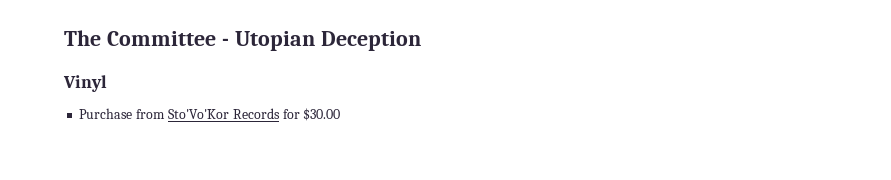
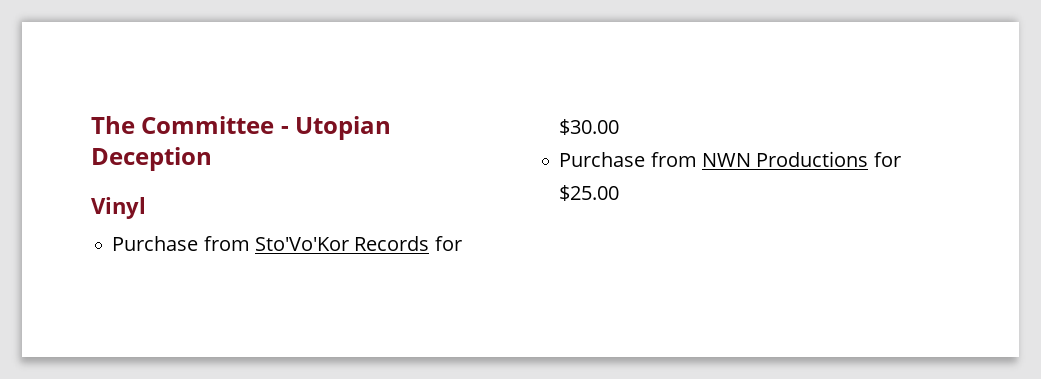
(341, 114) none -> [559,151,901,167] [559,185,620,201] // Purchase from NWN Productions for $25.00

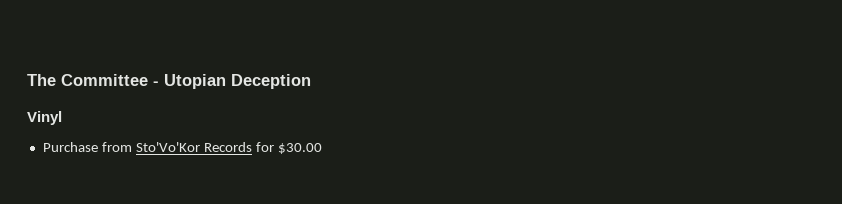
[559,151,901,167] [559,185,620,201] // Purchase from NWN Productions for $25.00 -> (322, 148) none

